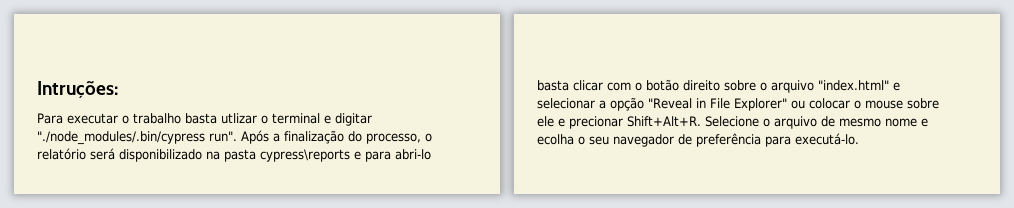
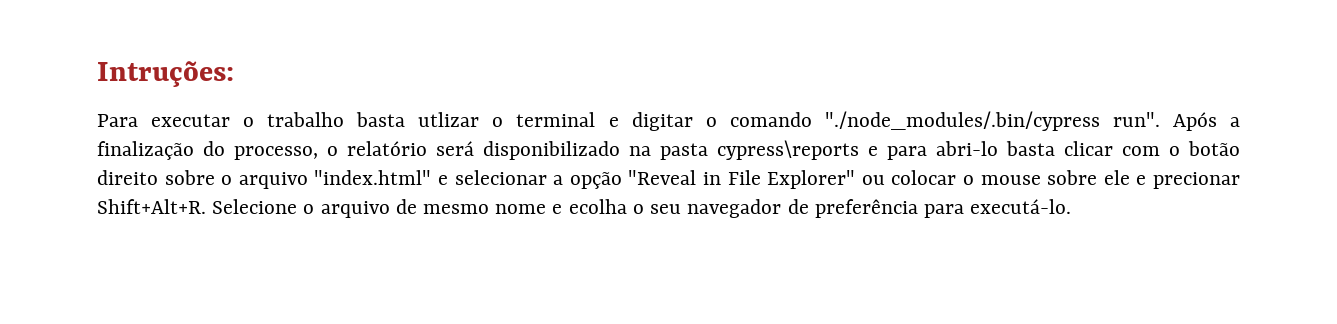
(372, 119) none -> [705,112,812,127] o comando

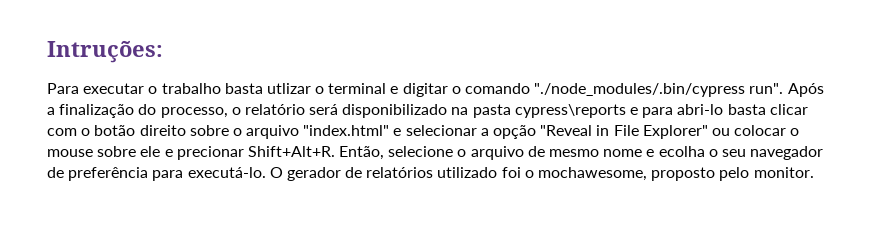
[212,199,298,214] Selecione -> [339,146,454,160] Então, selecione
(1072, 206) none -> [269,167,814,181] O gerador de relatórios utilizado foi o mochawesome, proposto pelo monitor.

